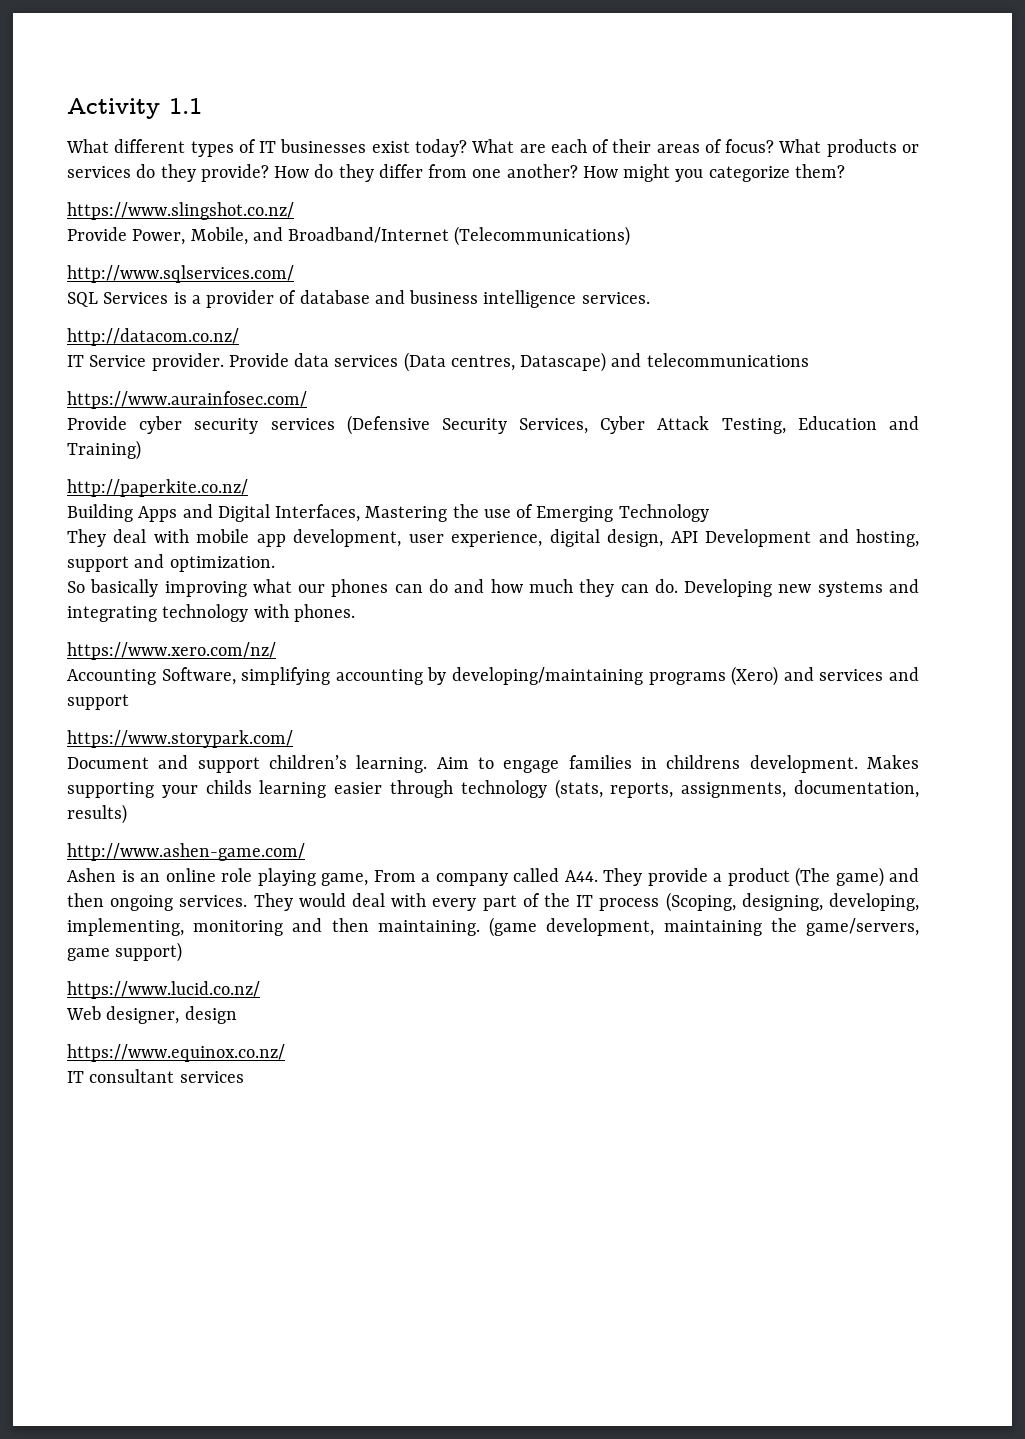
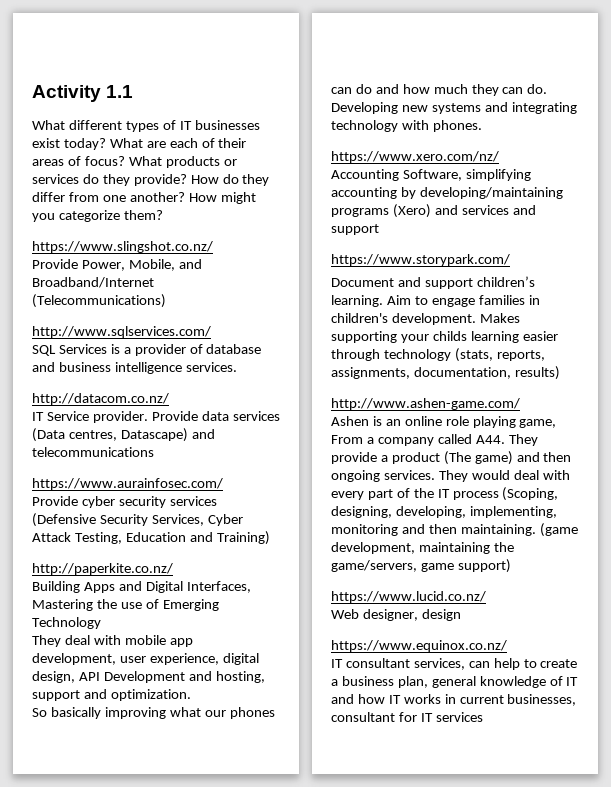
[666,755,741,769] childrens -> [331,313,388,323] children's
(175, 1076) none -> [413,658,578,670] [331,676,579,688] [331,694,577,706] [331,712,433,722] services, can help to create a business plan, general knowledge of IT and how IT works in current businesses, consultant for IT

